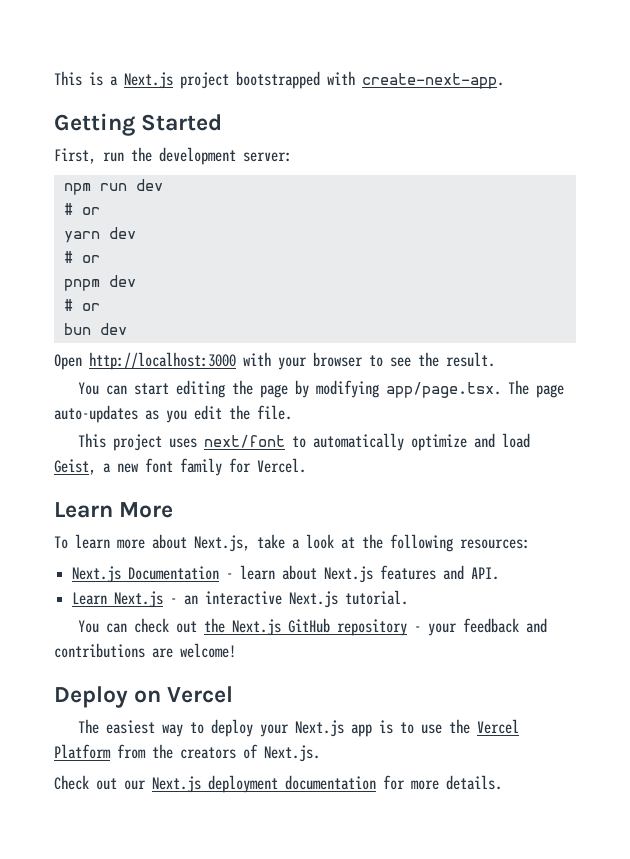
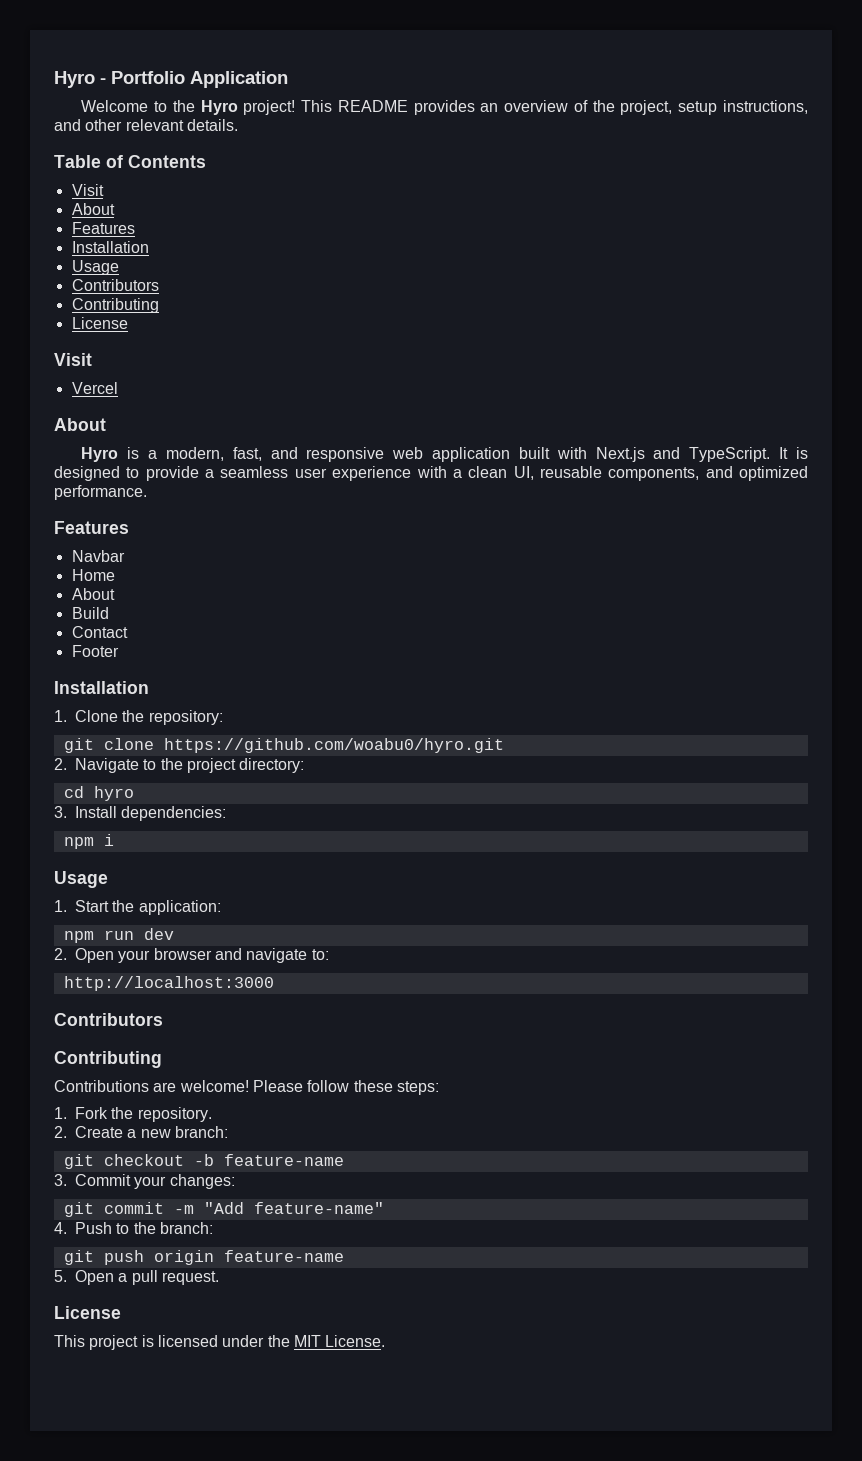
[54,71,504,89] [54,113,223,136] [54,147,292,165] [63,179,163,195] [63,203,100,215] [63,227,136,243] [63,251,100,263] [63,275,136,291] [63,299,100,311] [63,323,127,335] [54,352,495,370] [78,380,565,398] [54,405,292,423] [78,433,531,451] [54,458,306,476] [54,502,174,518] [54,534,530,552] [72,565,500,583] [72,590,409,608] [78,618,548,636] [54,643,236,658] [54,686,234,708] [78,719,520,737] [54,744,320,762] [54,775,502,793] This is a Next.js project bootstrapped with create-next-app. // Getting Started // First, run the development server: // npm run dev // # or // yarn dev // # or // pnpm dev // # or // bun dev // Open http://localhost:3000 with your browser to see the result. // You can start editing the page by modifying app/page.tsx. The page auto-updates as you edit the file. // This project uses next/font to automatically optimize and load Geist, a new font family for Vercel. // Learn More // To learn more about Next.js, take a look at the following resources: // Next.js Documentation - learn about Next.js features and API. // Learn Next.js - an interactive Next.js tutorial. // You can check out the Next.js GitHub repository - your feedback and contributions are welcome! // Deploy on Vercel // The easiest way to deploy your Next.js app is to use the Vercel Platform from the creators of Next.js. // Check out our Next.js deployment documentation for more details. -> [54,71,288,88] [81,100,808,115] [54,119,238,131] [54,155,206,168] [71,184,104,196] [71,203,115,215] [71,222,135,234] [71,241,149,253] [71,260,119,275] [71,279,159,291] [71,298,159,313] [71,317,128,329] [54,353,92,366] [71,382,118,394] [54,418,106,431] [81,447,809,462] [54,466,808,481] [54,485,147,500] [54,521,129,534] [71,550,125,562] [71,569,115,581] [71,588,115,600] [71,607,109,619] [71,626,128,638] [71,645,119,657] [54,681,149,694] [54,710,223,725] [63,738,504,753] [54,758,305,773] [63,786,134,801] [54,806,227,821] [63,834,114,849] [54,871,108,888] [54,900,221,915] [63,928,174,943] [54,948,329,963] [63,976,274,991] [54,1013,163,1026] [54,1051,162,1068] [54,1080,439,1095] [54,1107,212,1122] [54,1126,228,1138] [63,1154,344,1169] [54,1174,235,1189] [63,1202,384,1217] [54,1222,213,1234] [63,1250,344,1265] [54,1270,219,1285] [54,1306,121,1319] [54,1335,386,1350] Hyro - Portfolio Application // Welcome to the Hyro project! This README provides an overview of the project, setup instructions, and other relevant details. // Table of Contents // Visit // About // Features // Installation // Usage // Contributors // Contributing // License // Visit // Vercel // About // Hyro is a modern, fast, and responsive web application built with Next.js and TypeScript. It is designed to provide a seamless user experience with a clean UI, reusable components, and optimized performance. // Features // Navbar // Home // About // Build // Contact // Footer // Installation // 1. Clone the repository: // git clone https://github.com/woabu0/hyro.git // 2. Navigate to the project directory: // cd hyro // 3. Install dependencies: // npm i // Usage // 1. Start the application: // npm run dev // 2. Open your browser and navigate to: // http://localhost:3000 // Contributors // Contributing // Contributions are welcome! Please follow these steps: // 1. Fork the repository. // 2. Create a new branch: // git checkout -b feature-name // 3. Commit your changes: // git commit -m "Add feature-name" // 4. Push to the branch: // git push origin feature-name // 5. Open a pull request. // License // This project is licensed under the MIT License.

